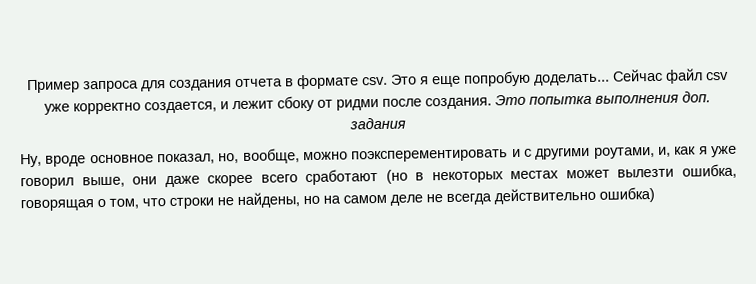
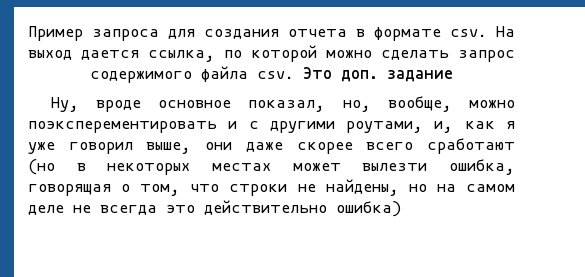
[391,68,729,88] [44,91,711,115] [348,117,406,130] Это я еще попробую доделать... Сейчас файл csv уже корректно создается, и лежит сбоку от ридми после создания. Это попытка выполнения доп. задания -> [496,26,515,37] [28,45,515,62] [90,66,453,83] На выход дается ссылка, по которой можно сделать запрос содержимого файла csv. Это доп. задание
(492, 199) none -> [166,205,195,213] это

